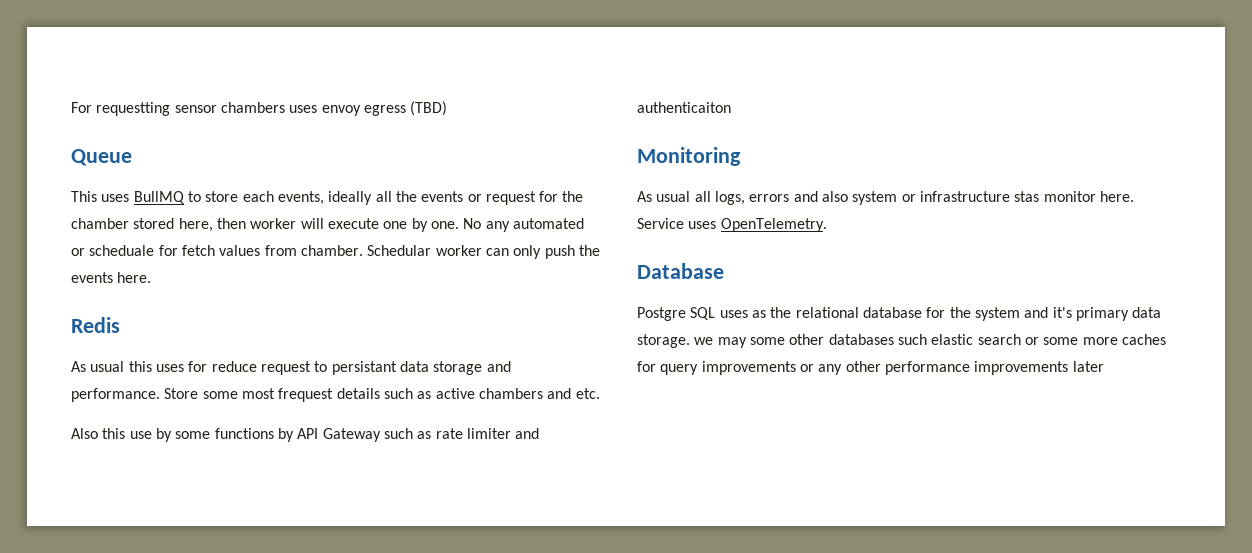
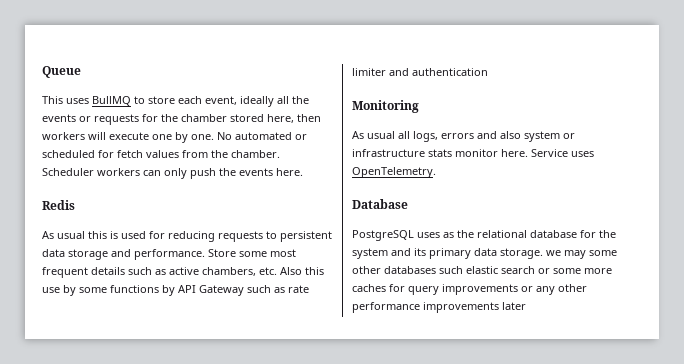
[71,101,448,116] For requestting sensor chambers uses envoy egress (TBD) // -> (42, 72) none
[277,191,324,205] events, -> [205,96,237,105] event,
[485,191,536,205] request -> [94,114,139,125] requests
[250,218,297,229] worker -> [42,132,85,140] workers
[485,221,510,232] any -> (232, 136) none
[89,245,155,256] scheduale -> [42,150,95,158] scheduled
[300,245,482,256] chamber. Schedular worker -> [211,150,280,158] [42,168,140,176] the chamber. Scheduler workers
[155,361,397,375] uses for reduce request to persistant -> [110,231,332,242] is used for reducing requests to persistent
[278,388,334,402] frequest -> [42,267,88,278] frequent
[478,388,572,399] chambers and -> [202,267,256,276] chambers,
(600, 393) // -> (277, 271) none
[637,102,731,113] authenticaiton -> [412,68,488,76] authentication
[1014,191,1040,202] stas -> [428,149,452,157] stats
[637,307,716,321] Postgre SQL -> [352,230,414,241] PostgreSQL
[1052,307,1072,318] it's -> [414,248,426,256] its

